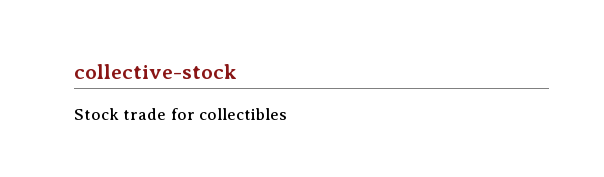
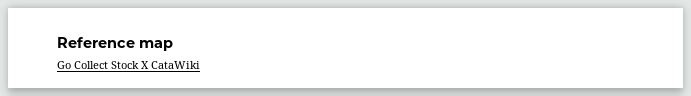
[74,64,237,79] [74,108,288,120] collective-stock // Stock trade for collectibles -> [57,37,173,51] [57,61,200,69] Reference map // Go Collect Stock X CataWiki

